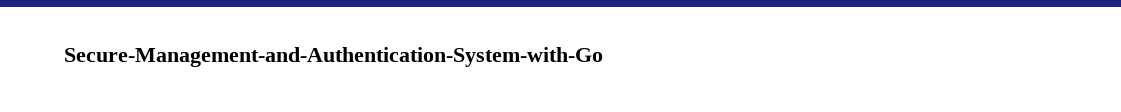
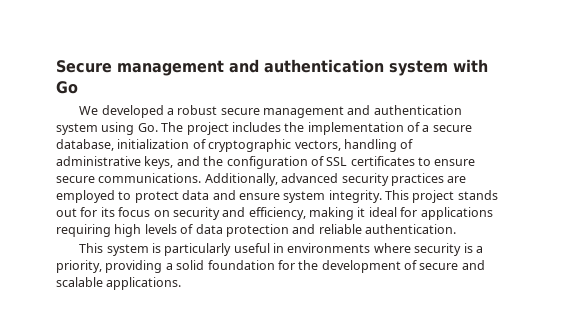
[64,47,603,67] Secure-Management-and-Authentication-System-with-Go -> [56,59,488,76] [56,81,78,94] [79,105,462,118] [56,122,472,135] [56,139,414,152] [56,156,476,169] [56,173,467,186] [56,190,498,203] [56,207,493,220] [56,224,456,237] [79,243,483,256] [56,260,485,273] [56,277,182,290] Secure management and authentication system with Go // We developed a robust secure management and authentication system using Go. The project includes the implementation of a secure database, initialization of cryptographic vectors, handling of administrative keys, and the configuration of SSL certificates to ensure secure communications. Additionally, advanced security practices are employed to protect data and ensure system integrity. This project stands out for its focus on security and efficiency, making it ideal for applications requiring high levels of data protection and reliable authentication. // This system is particularly useful in environments where security is a priority, providing a solid foundation for the development of secure and scalable applications.

